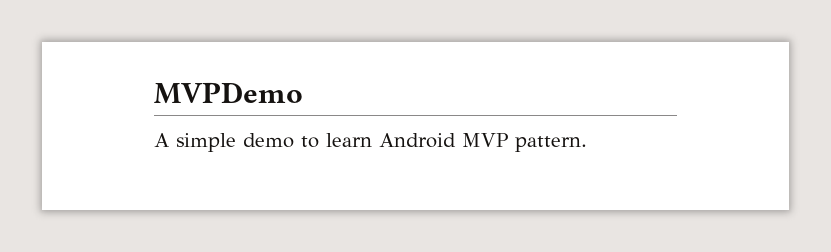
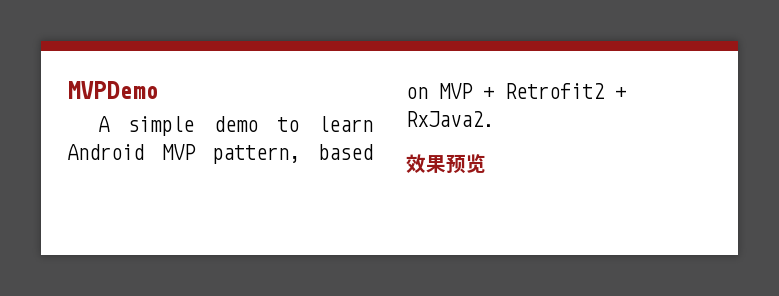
[515,136,587,152] pattern. -> [212,144,373,164] [406,83,626,99] [406,111,494,127] [406,154,486,174] pattern, based on MVP + Retrofit2 + RxJava2. // 效果预览

